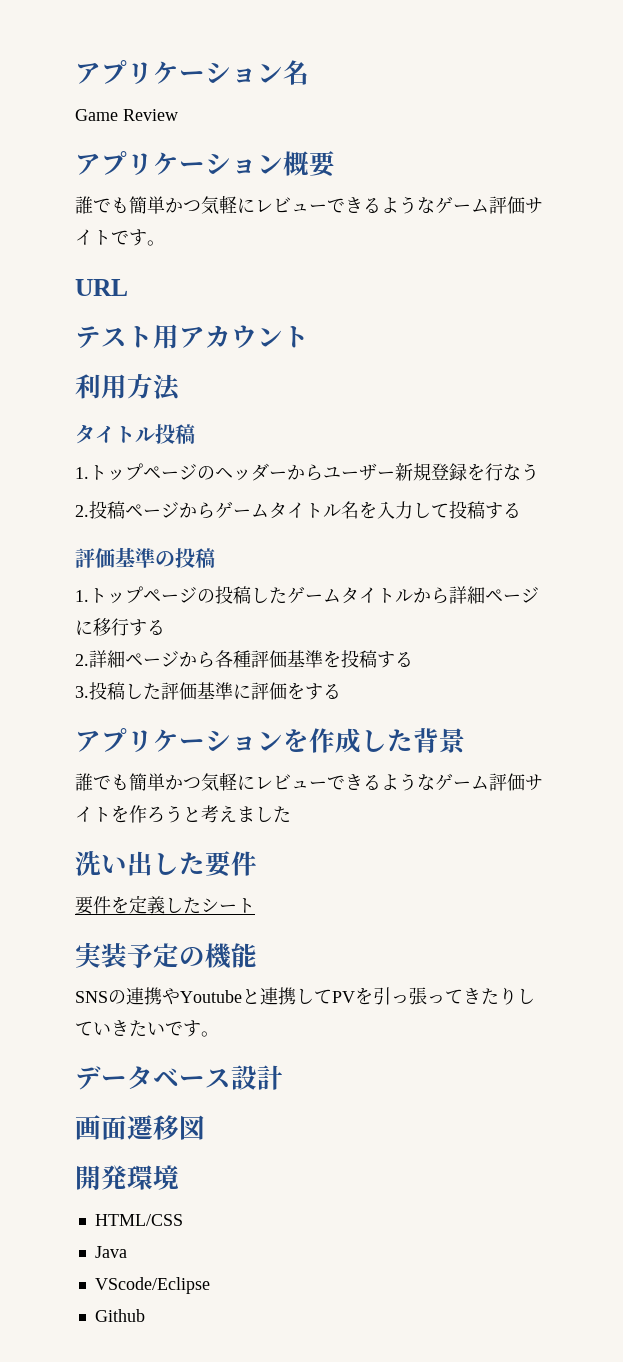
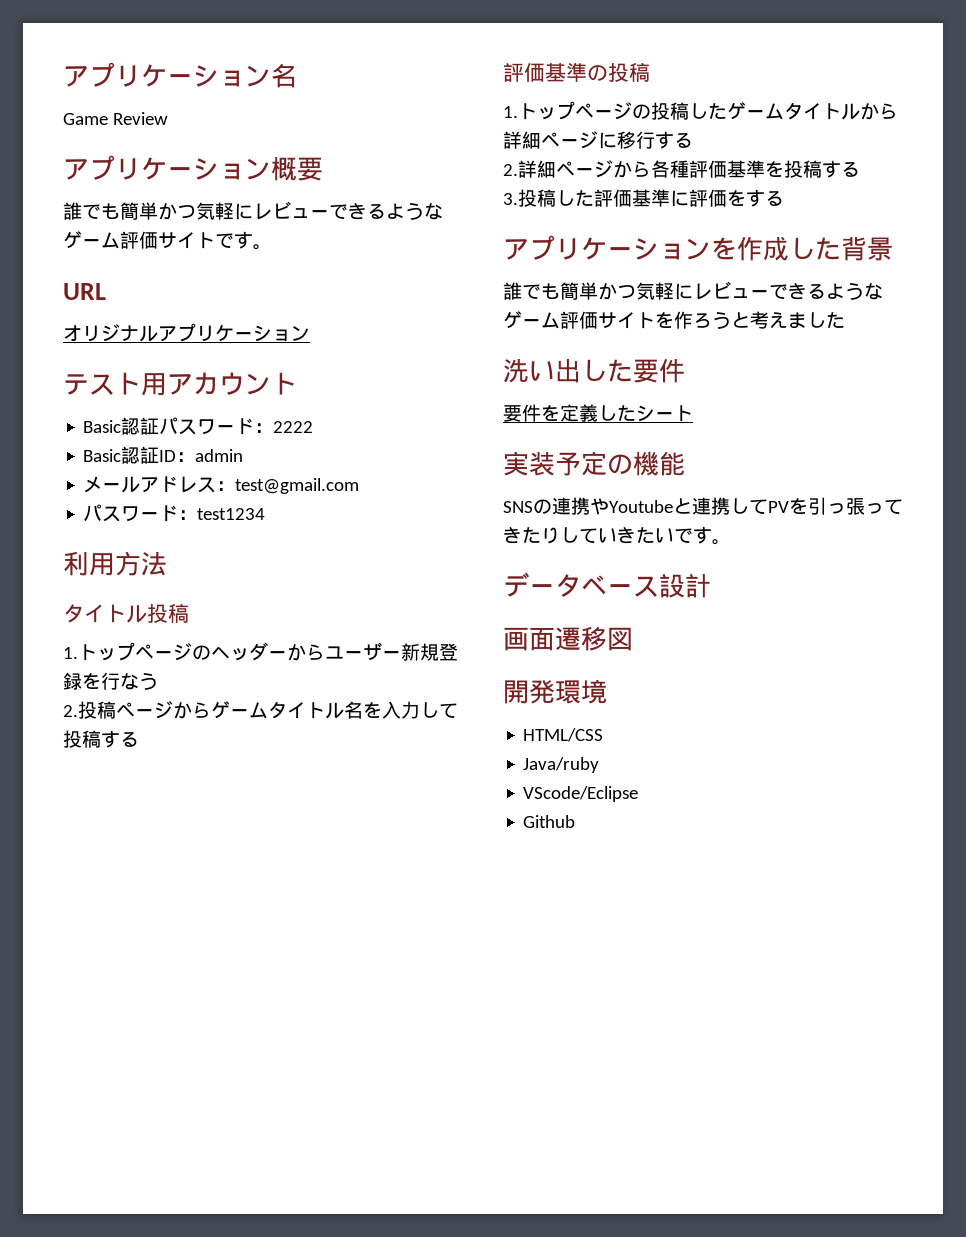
(128, 287) none -> [63,323,310,342] // オリジナルアプリケーション
(309, 337) none -> [83,417,314,435] [83,446,244,464] [83,476,360,494] [83,504,266,522] // Basic認証パスワード：2222 // Basic認証ID：admin // メールアドレス：test@gmail.com // パスワード：test1234
[94,1246,127,1258] Java -> [523,757,600,773] Java/ruby

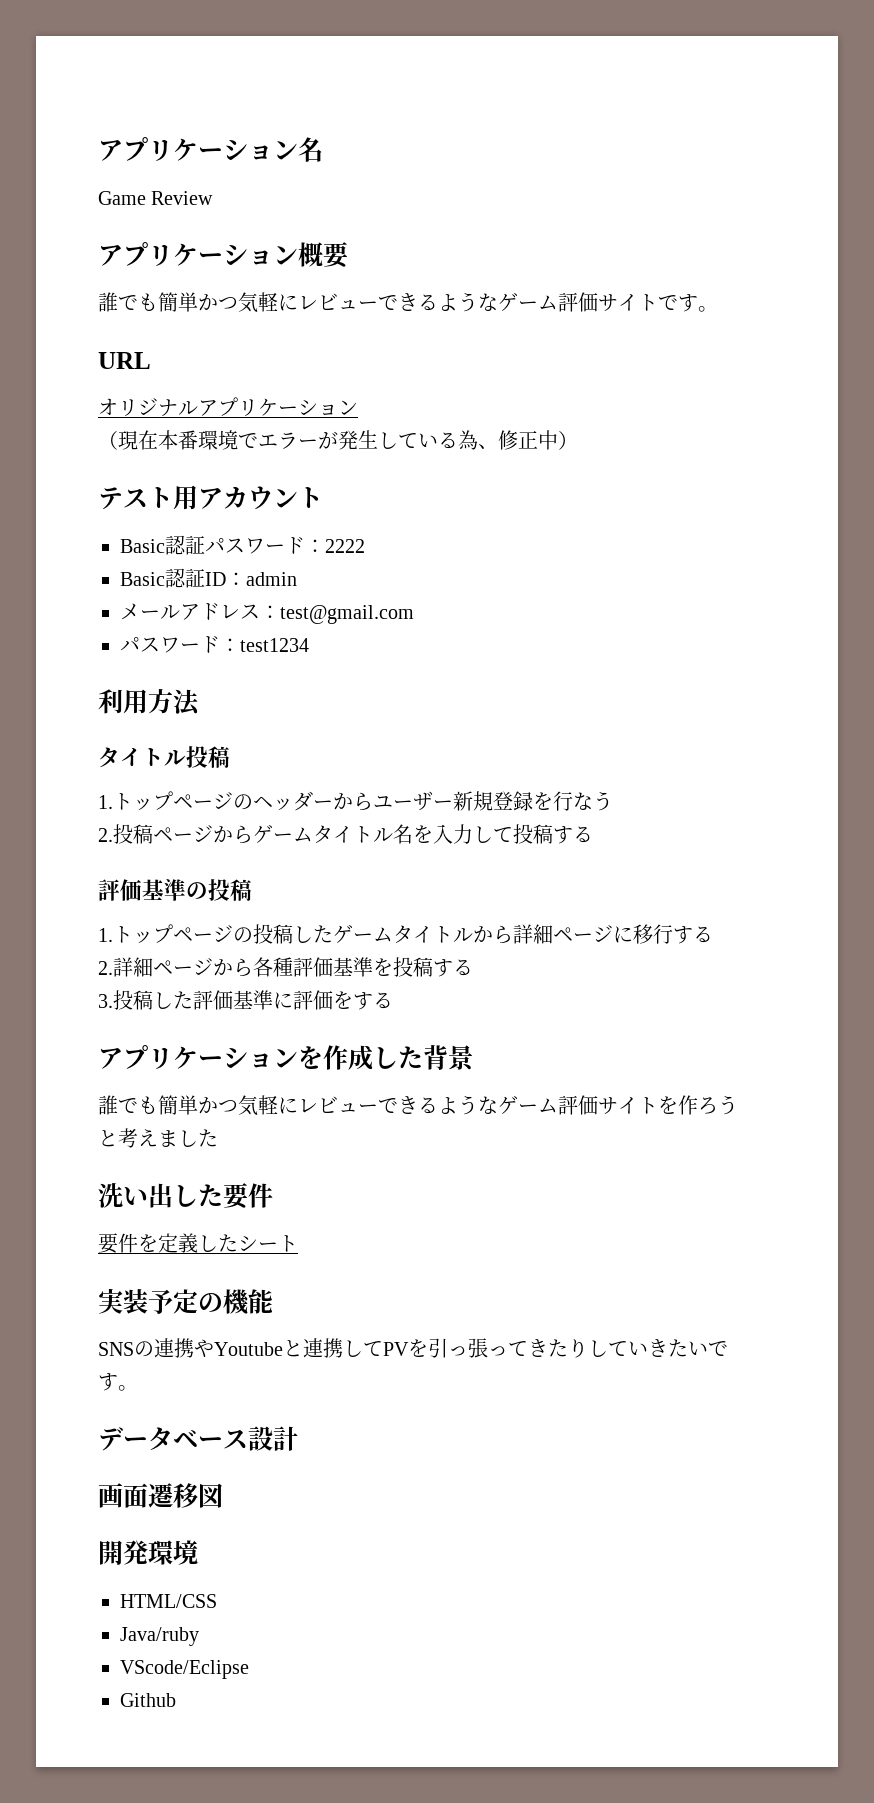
(310, 333) none -> [98,430,578,450] // （現在本番環境でエラーが発生している為、修正中）

